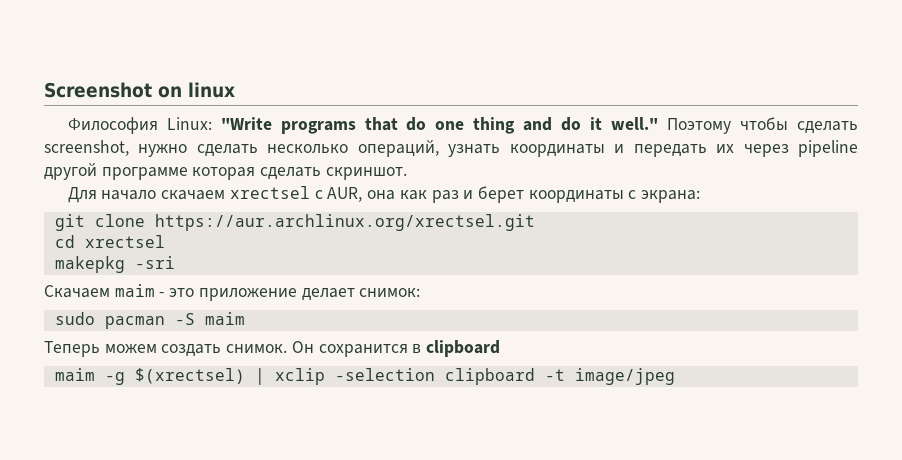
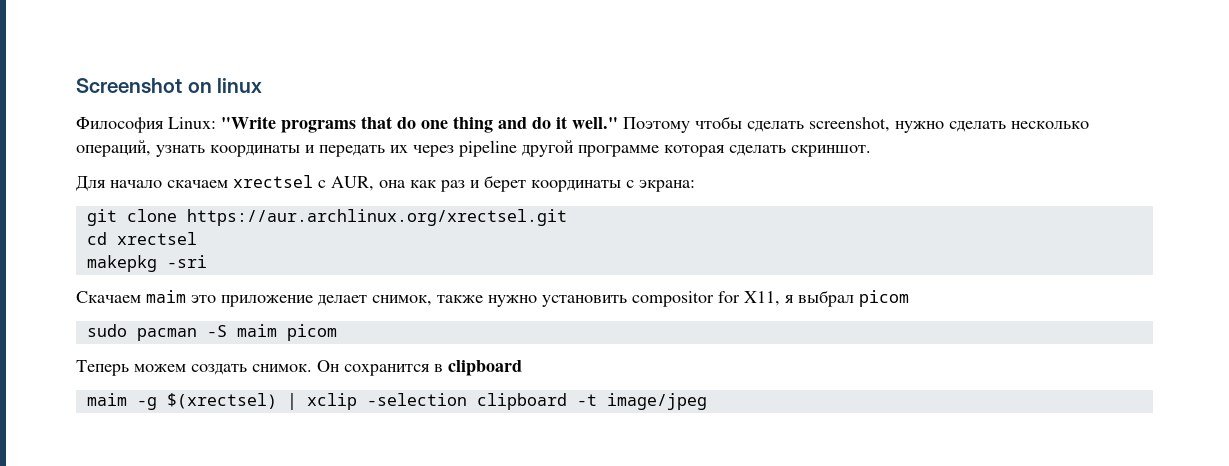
[159,292,165,297] - -> (186, 296) none
[359,288,421,297] снимок: -> [372,290,909,307] снимок, также нужно установить compositor for X11, я выбрал picom
(245, 318) none -> [286,324,337,341] picom

